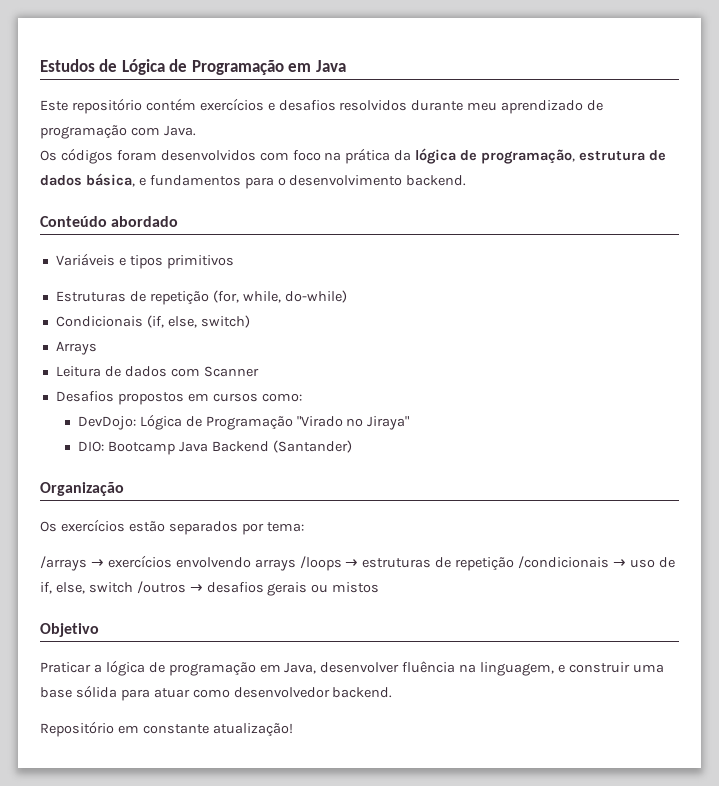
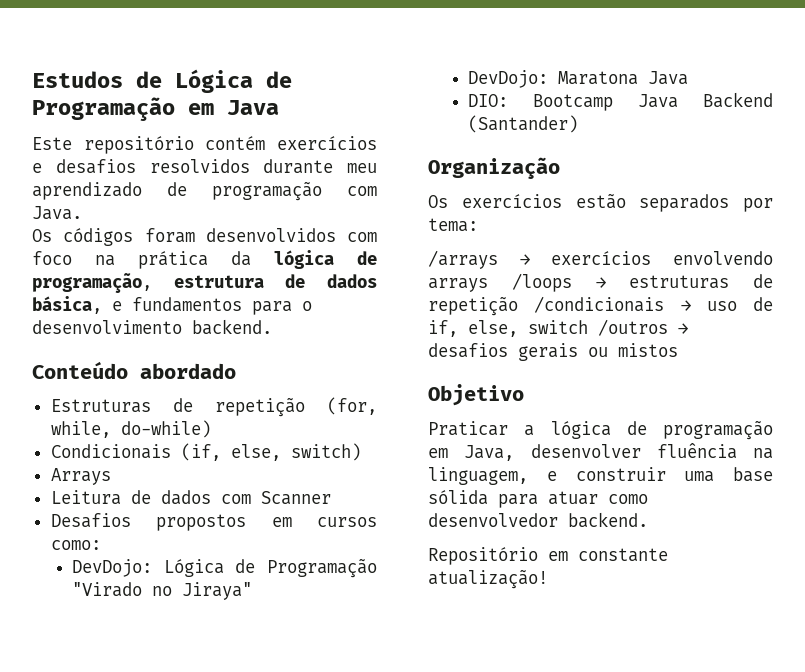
[55,253,234,269] // Variáveis e tipos primitivos -> (236, 371) none
(410, 423) none -> [467,70,688,88] // DevDojo: Maratona Java

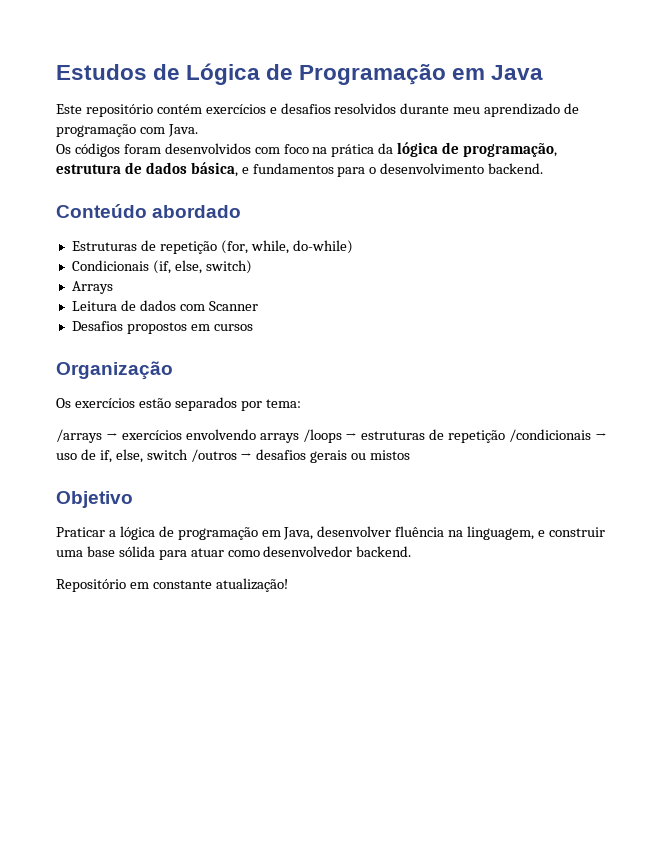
[50,540,101,550] [71,558,377,578] [71,582,252,600] [467,70,688,88] [467,92,773,111] [467,115,578,133] como: // DevDojo: Lógica de Programação "Virado no Jiraya" // DevDojo: Maratona Java // DIO: Bootcamp Java Backend (Santander) -> (253, 327) none

